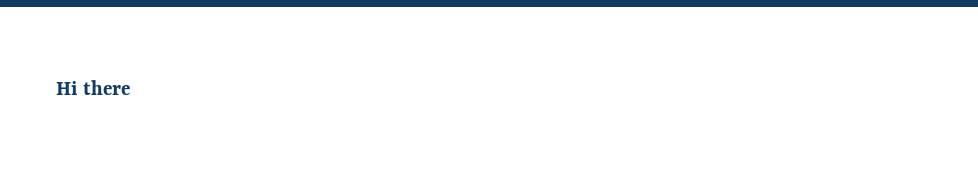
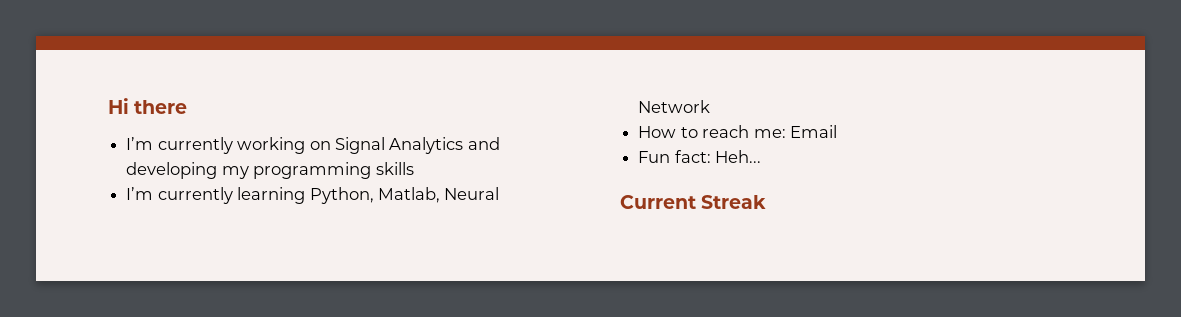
(130, 87) none -> [126,137,500,154] [126,162,414,179] [126,187,500,204] [638,100,711,113] [638,125,837,138] [638,150,762,163] [620,195,767,209] // I’m currently working on Signal Analytics and developing my programming skills // I’m currently learning Python, Matlab, Neural Network // How to reach me: Email // Fun fact: Heh... // Current Streak

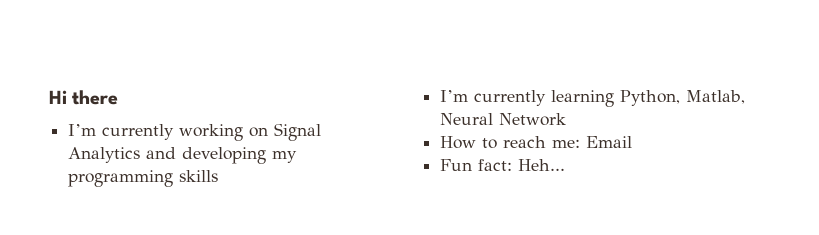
[620,195,767,209] // Current Streak -> (566, 165) none

